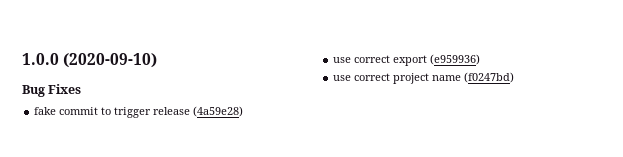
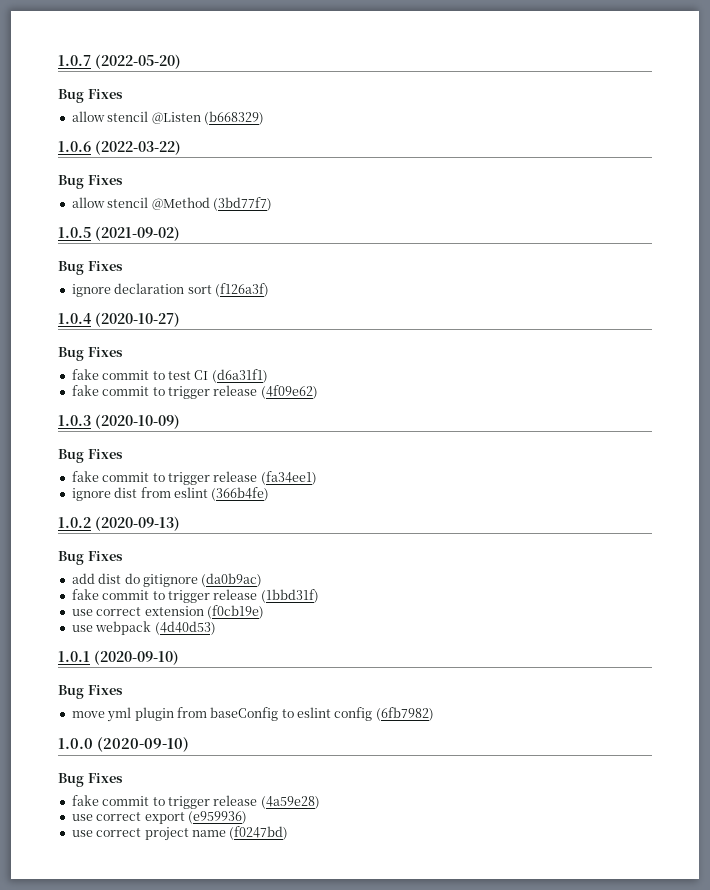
(22, 59) none -> [58,54,181,69] [58,89,123,103] [71,111,264,125] [58,140,181,155] [58,175,123,189] [71,197,272,211] [58,226,180,241] [58,261,123,275] [71,283,269,297] [58,312,180,327] [58,347,123,361] [71,369,268,383] [71,385,318,399] [58,414,180,429] [58,449,123,463] [71,471,317,485] [71,487,270,501] [58,516,180,531] [58,551,123,565] [71,573,263,587] [71,589,319,603] [71,605,264,619] [71,621,216,635] [58,650,179,665] [58,685,123,699] [71,707,434,722] 1.0.7 (2022-05-20) // Bug Fixes // allow stencil @Listen (b668329) // 1.0.6 (2022-03-22) // Bug Fixes // allow stencil @Method (3bd77f7) // 1.0.5 (2021-09-02) // Bug Fixes // ignore declaration sort (f126a3f) // 1.0.4 (2020-10-27) // Bug Fixes // fake commit to test CI (d6a31f1) // fake commit to trigger release (4f09e62) // 1.0.3 (2020-10-09) // Bug Fixes // fake commit to trigger release (fa34ee1) // ignore dist from eslint (366b4fe) // 1.0.2 (2020-09-13) // Bug Fixes // add dist do gitignore (da0b9ac) // fake commit to trigger release (1bbd31f) // use correct extension (f0cb19e) // use webpack (4d40d53) // 1.0.1 (2020-09-10) // Bug Fixes // move yml plugin from baseConfig to eslint config (6fb7982) //

